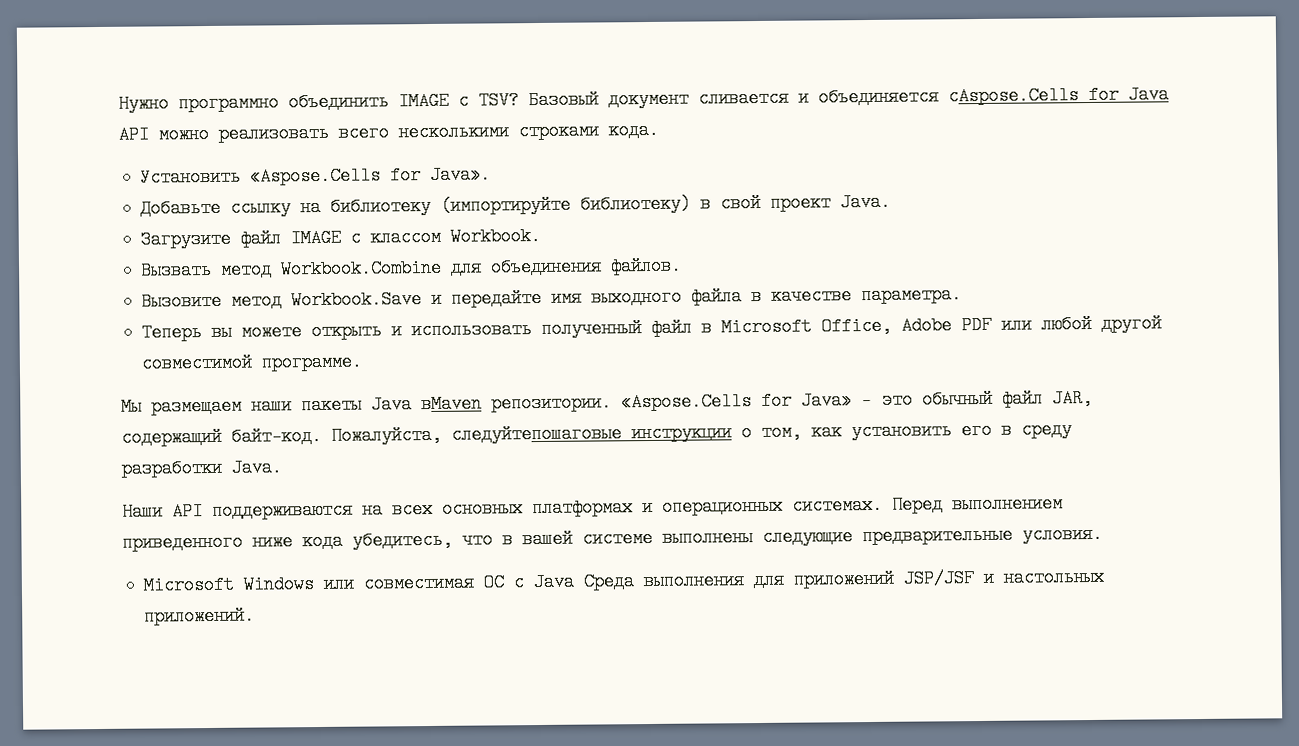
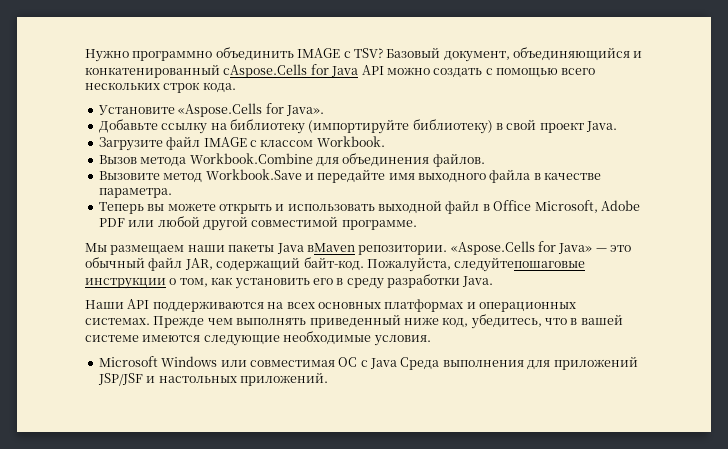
[608,88,939,109] документ сливается и объединяется -> [443,47,643,62] [85,64,220,78] документ, объединяющийся и конкатенированный
[218,122,599,143] реализовать всего несколькими строками -> [433,68,596,78] [85,82,201,93] создать с помощью всего нескольких строк
[140,168,242,187] Установить -> [97,105,175,115] Установите
[140,261,273,280] Вызвать метод -> [98,155,187,167] Вызов метода
[541,320,643,338] полученный -> [378,200,442,214] выходной
[721,316,893,337] Microsoft Office, -> [493,200,598,213] Office Microsoft,
[892,495,1063,514] [122,532,343,552] Перед выполнением приведенного ниже кода -> [153,314,469,328] Прежде чем выполнять приведенный ниже код,
[662,526,1013,547] выполнены следующие предварительные -> [142,331,372,346] имеются следующие необходимые

